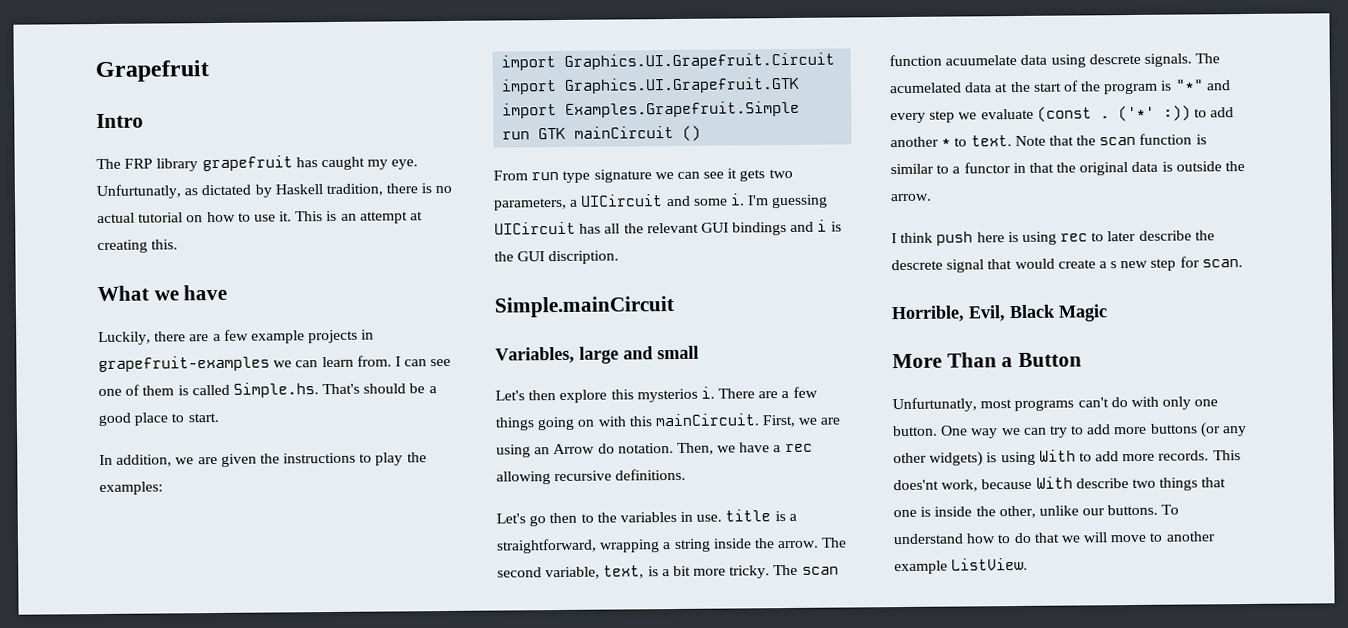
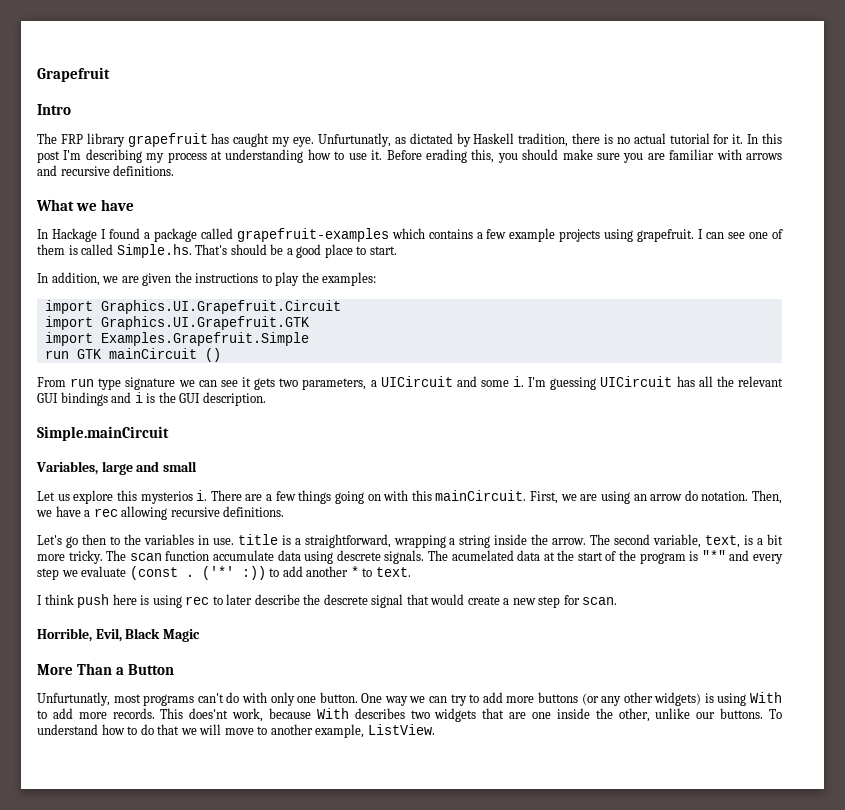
[186,210,424,224] [97,239,179,254] [97,284,228,302] [98,329,375,346] [98,355,392,373] on how to use it. This is an attempt at creating this. // What we have // Luckily, there are a few example projects in grapefruit-examples we can learn from. -> [713,133,783,144] [37,149,782,163] [37,165,175,176] [36,199,134,211] [37,228,695,242] for it. In this post I'm describing my process at understanding how to use it. Before erading this, you should make sure you are familiar with arrows and recursive definitions. // What we have // In Hackage I found a package called grapefruit-examples which contains a few example projects using grapefruit.
[548,250,620,265] discription. -> [202,392,266,406] description.
[495,390,557,401] Let's then -> [37,491,70,501] Let us
[553,443,596,455] Arrow -> [650,494,683,501] arrow
[945,54,1018,66] acuumelate -> [212,550,274,561] accumulate
[1014,133,1207,147] [890,161,1246,176] [890,193,932,202] Note that the scan function is similar to a functor in that the original data is outside the arrow. -> (411, 572) none
[1110,261,1118,269] s -> (510, 601) none
[1075,477,1227,491] [893,506,932,518] describe two things that one is -> [354,708,551,722] describes two widgets that are one
[894,560,948,575] example -> [315,724,365,738] example,

